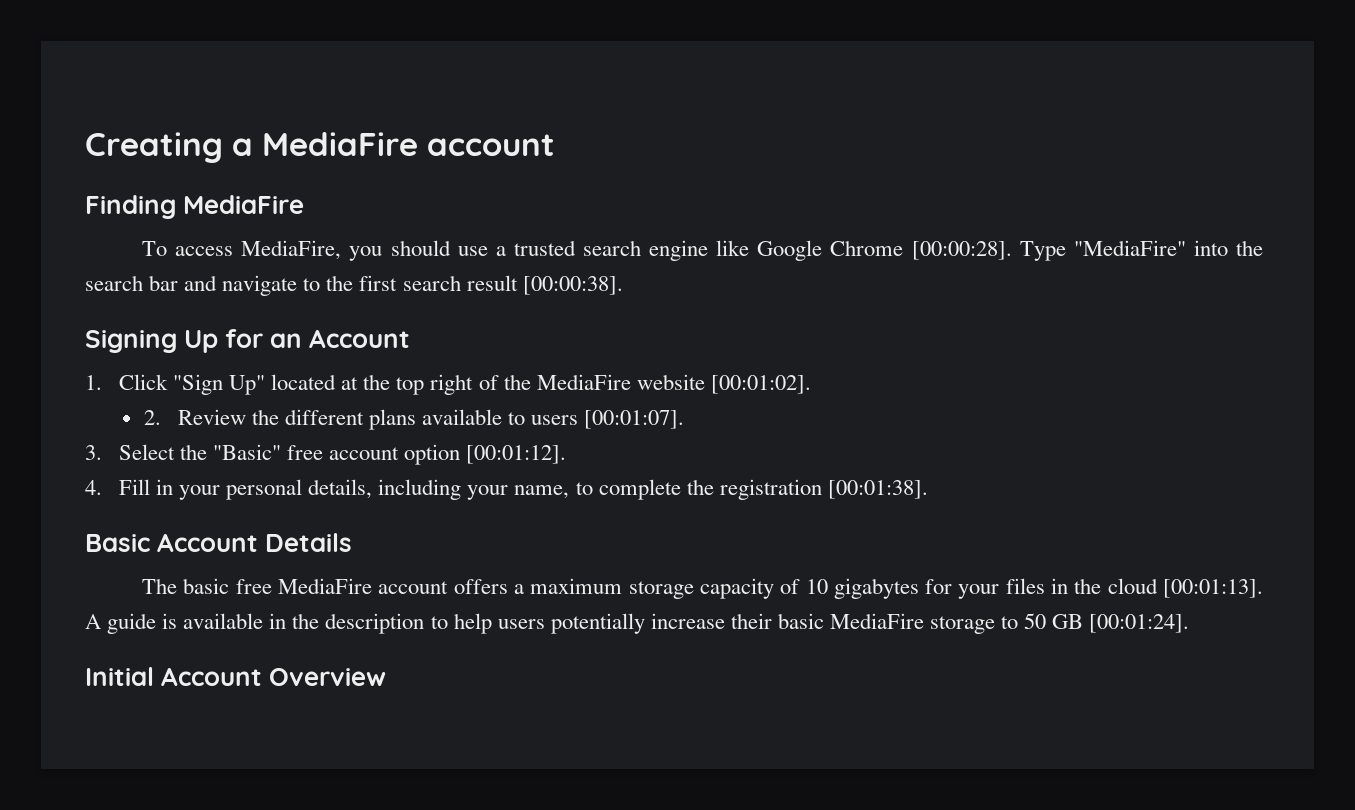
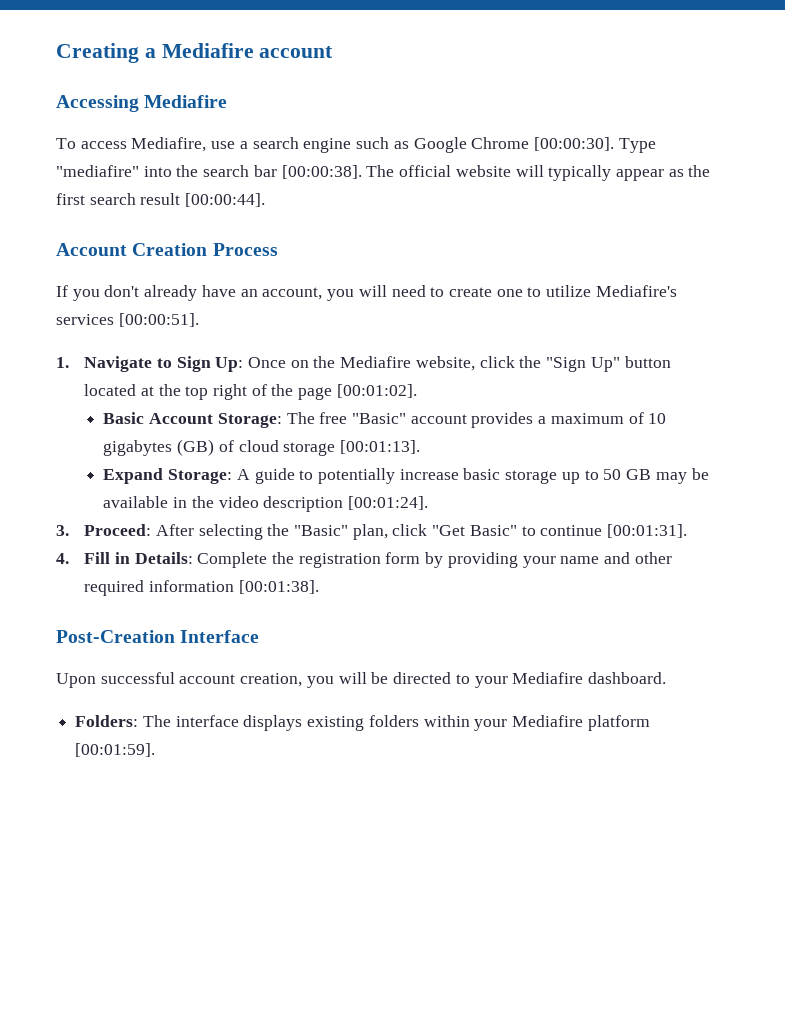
[262,132,418,156] MediaFire -> [161,43,254,58] Mediafire
[85,195,305,219] Finding MediaFire -> [56,95,228,112] Accessing Mediafire
[241,240,451,261] MediaFire, you should -> [131,137,207,152] Mediafire,
[513,240,576,256] trusted -> (248, 145) none
[716,240,1263,261] [85,275,623,296] [85,329,411,353] [85,374,168,390] like Google Chrome [00:00:28]. Type "MediaFire" into the search bar and navigate to the first search result [00:00:38]. // Signing Up for an Account // 1. Click -> [356,137,656,153] [56,165,711,181] [56,193,266,207] [56,243,278,256] [56,285,677,301] [56,313,199,327] [56,356,542,372] such as Google Chrome [00:00:30]. Type "mediafire" into the search bar [00:00:38]. The official website will typically appear as the first search result [00:00:44]. // Account Creation Process // If you don't already have an account, you will need to create one to utilize Mediafire's services [00:00:51]. // 1. Navigate to Sign Up: Once on the Mediafire website, click the
(266, 385) none -> [624,356,671,368] button
[536,374,705,390] MediaFire website -> [298,387,333,400] page
[143,409,685,430] [85,444,567,465] [85,479,928,500] [85,533,353,552] [142,578,1264,599] [85,613,1190,634] [85,667,387,686] 2. Review the different plans available to users [00:01:07]. // 3. Select the "Basic" free account option [00:01:12]. // 4. Fill in your personal details, including your name, to complete the registration [00:01:38]. // Basic Account Details // The basic free MediaFire account offers a maximum storage capacity of 10 gigabytes for your files in the cloud [00:01:13]. A guide is available in the description to help users potentially increase their basic MediaFire storage to 50 GB [00:01:24]. // Initial Account Overview -> [103,412,667,428] [103,439,420,456] [103,468,709,484] [103,496,428,512] [56,524,688,540] [56,552,672,568] [84,580,319,596] [56,630,260,643] [56,672,666,688] [75,715,650,731] [75,743,156,757] Basic Account Storage: The free "Basic" account provides a maximum of 10 gigabytes (GB) of cloud storage [00:01:13]. // Expand Storage: A guide to potentially increase basic storage up to 50 GB may be available in the video description [00:01:24]. // 3. Proceed: After selecting the "Basic" plan, click "Get Basic" to continue [00:01:31]. // 4. Fill in Details: Complete the registration form by providing your name and other required information [00:01:38]. // Post-Creation Interface // Upon successful account creation, you will be directed to your Mediafire dashboard. // Folders: The interface displays existing folders within your Mediafire platform [00:01:59].

